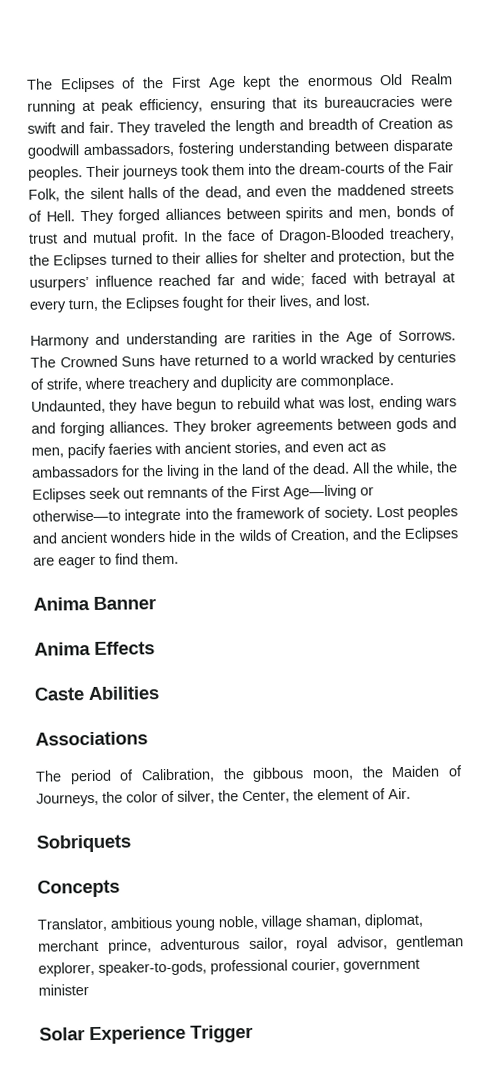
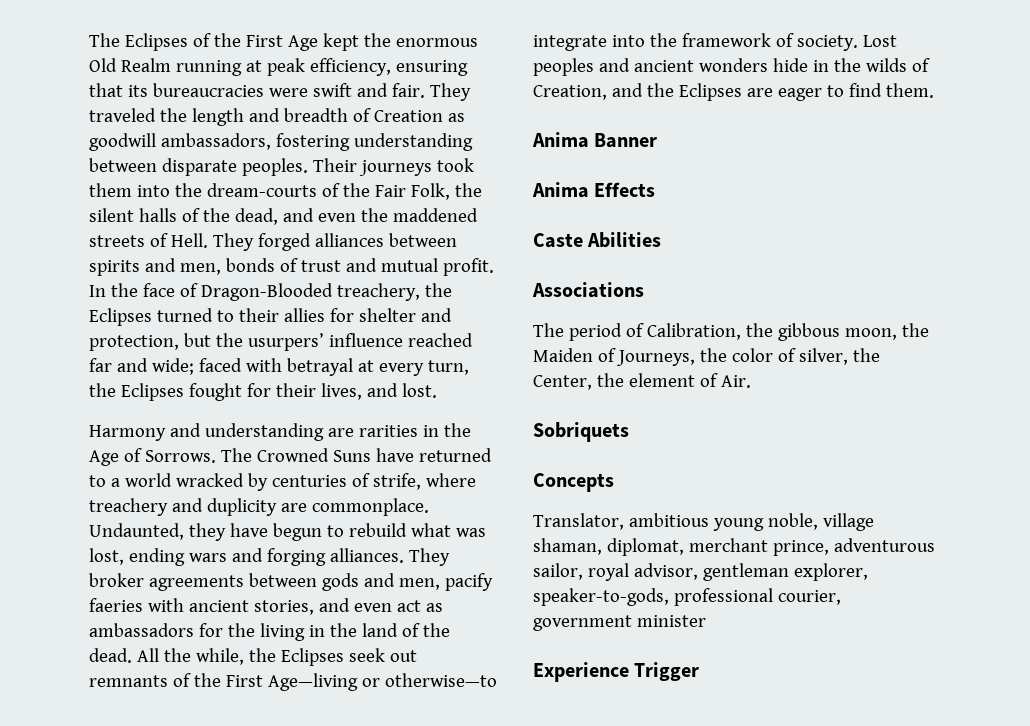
[39,1027,85,1041] Solar -> (706, 621) none

